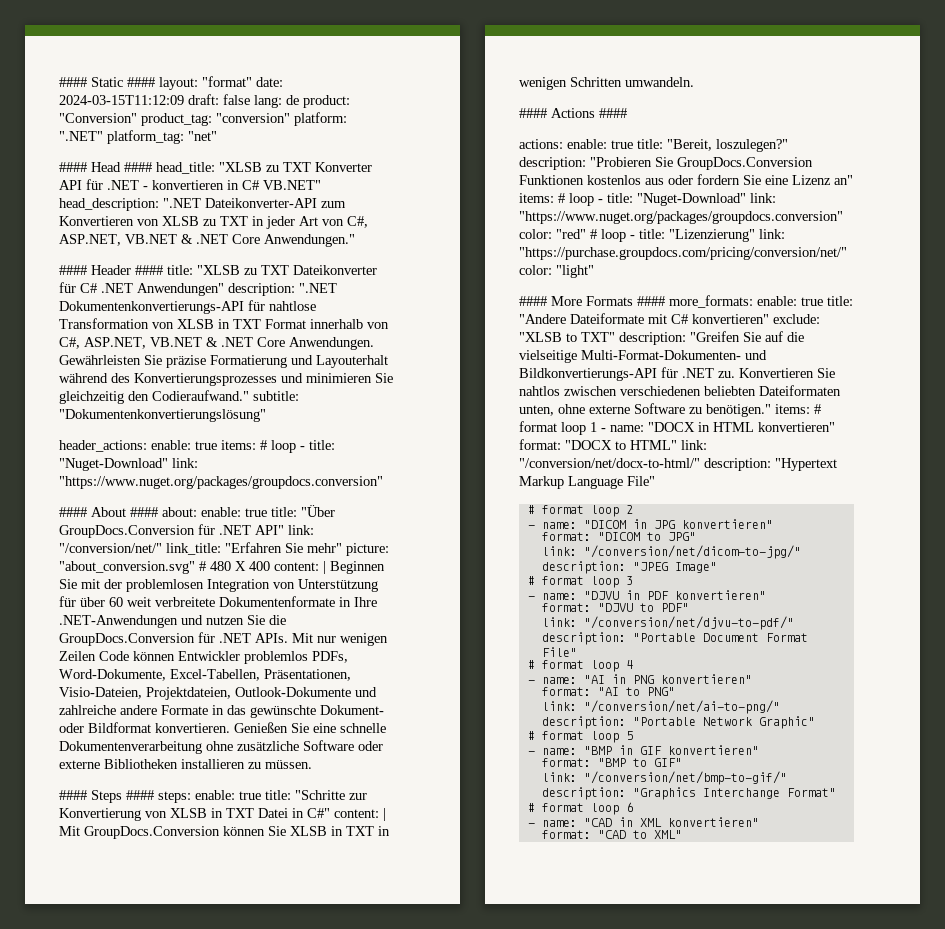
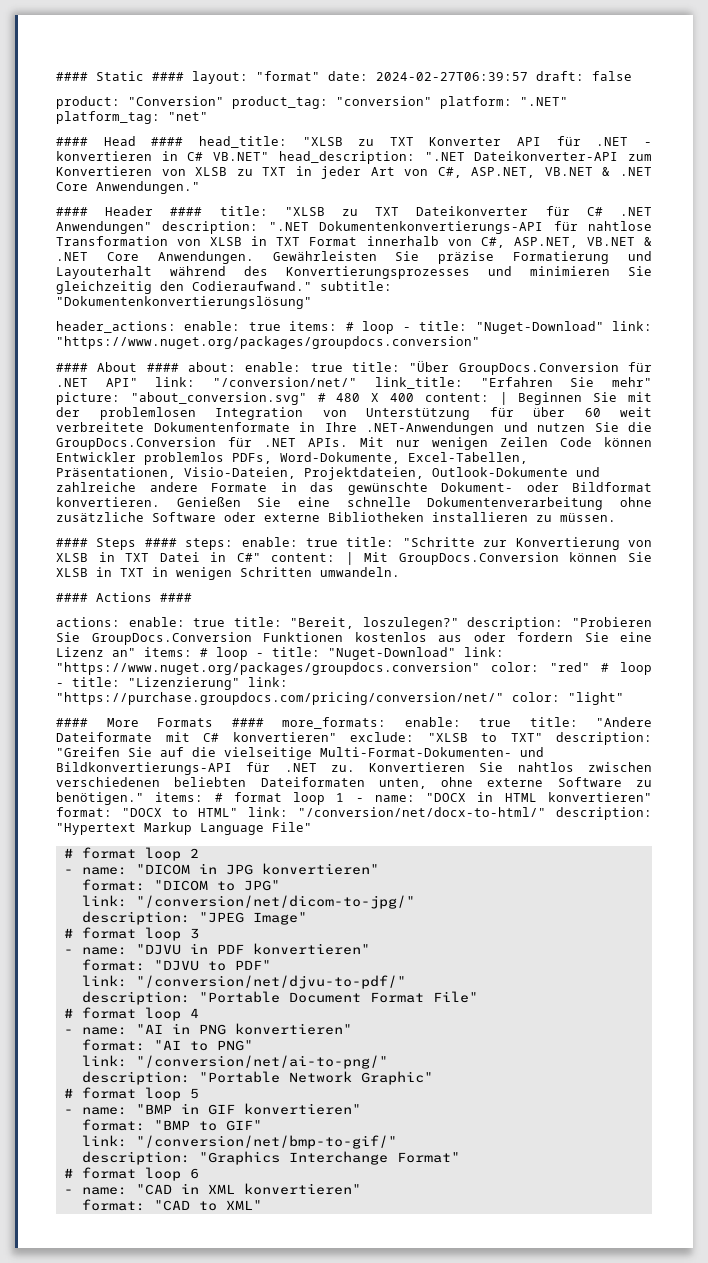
[59,95,184,105] 2024-03-15T11:12:09 -> [376,72,528,81] 2024-02-27T06:39:57
[254,95,299,108] lang: de -> (632, 76) //

